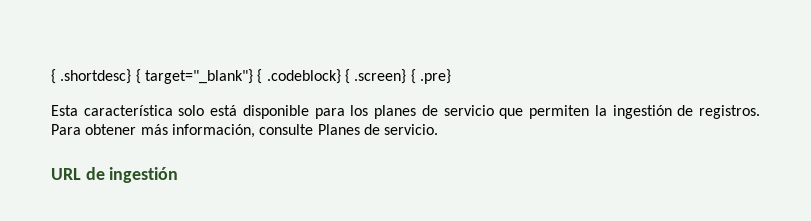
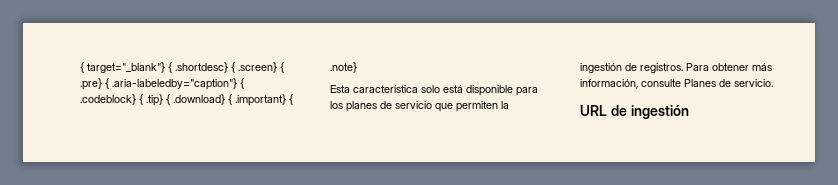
[51,69,141,84] { .shortdesc} { -> [80,62,84,73] {
[266,69,341,84] .codeblock} -> [175,62,228,73] .shortdesc}
(451, 76) none -> [105,78,244,90] [80,94,293,106] [330,62,357,73] { .aria-labeledby="caption"} { .codeblock} { .tip} { .download} { .important} { .note}

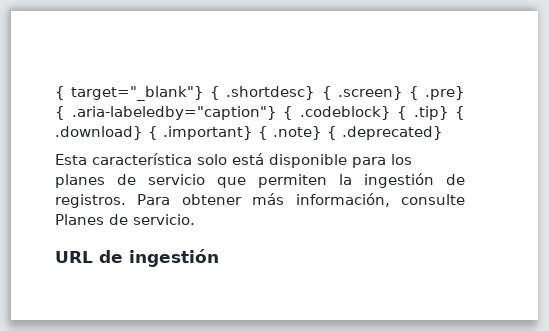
(357, 67) none -> [327,126,443,140] { .deprecated}

